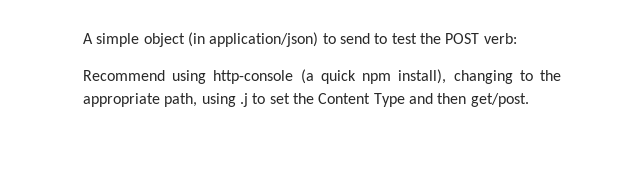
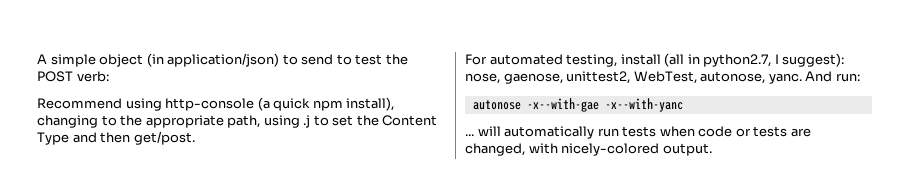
(529, 100) none -> [465,53,845,67] [465,71,860,84] [472,98,683,112] [465,126,811,139] [465,143,712,156] // For automated testing, install (all in python2.7, I suggest): nose, gaenose, unittest2, WebTest, autonose, yanc. And run: // autonose -x--with-gae -x--with-yanc // ... will automatically run tests when code or tests are changed, with nicely-colored output.

